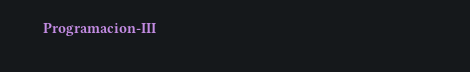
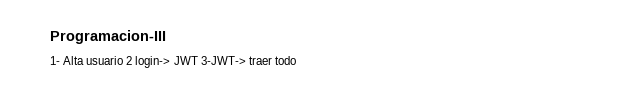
(157, 29) none -> [50,56,296,68] // 1- Alta usuario 2 login-> JWT 3-JWT-> traer todo

